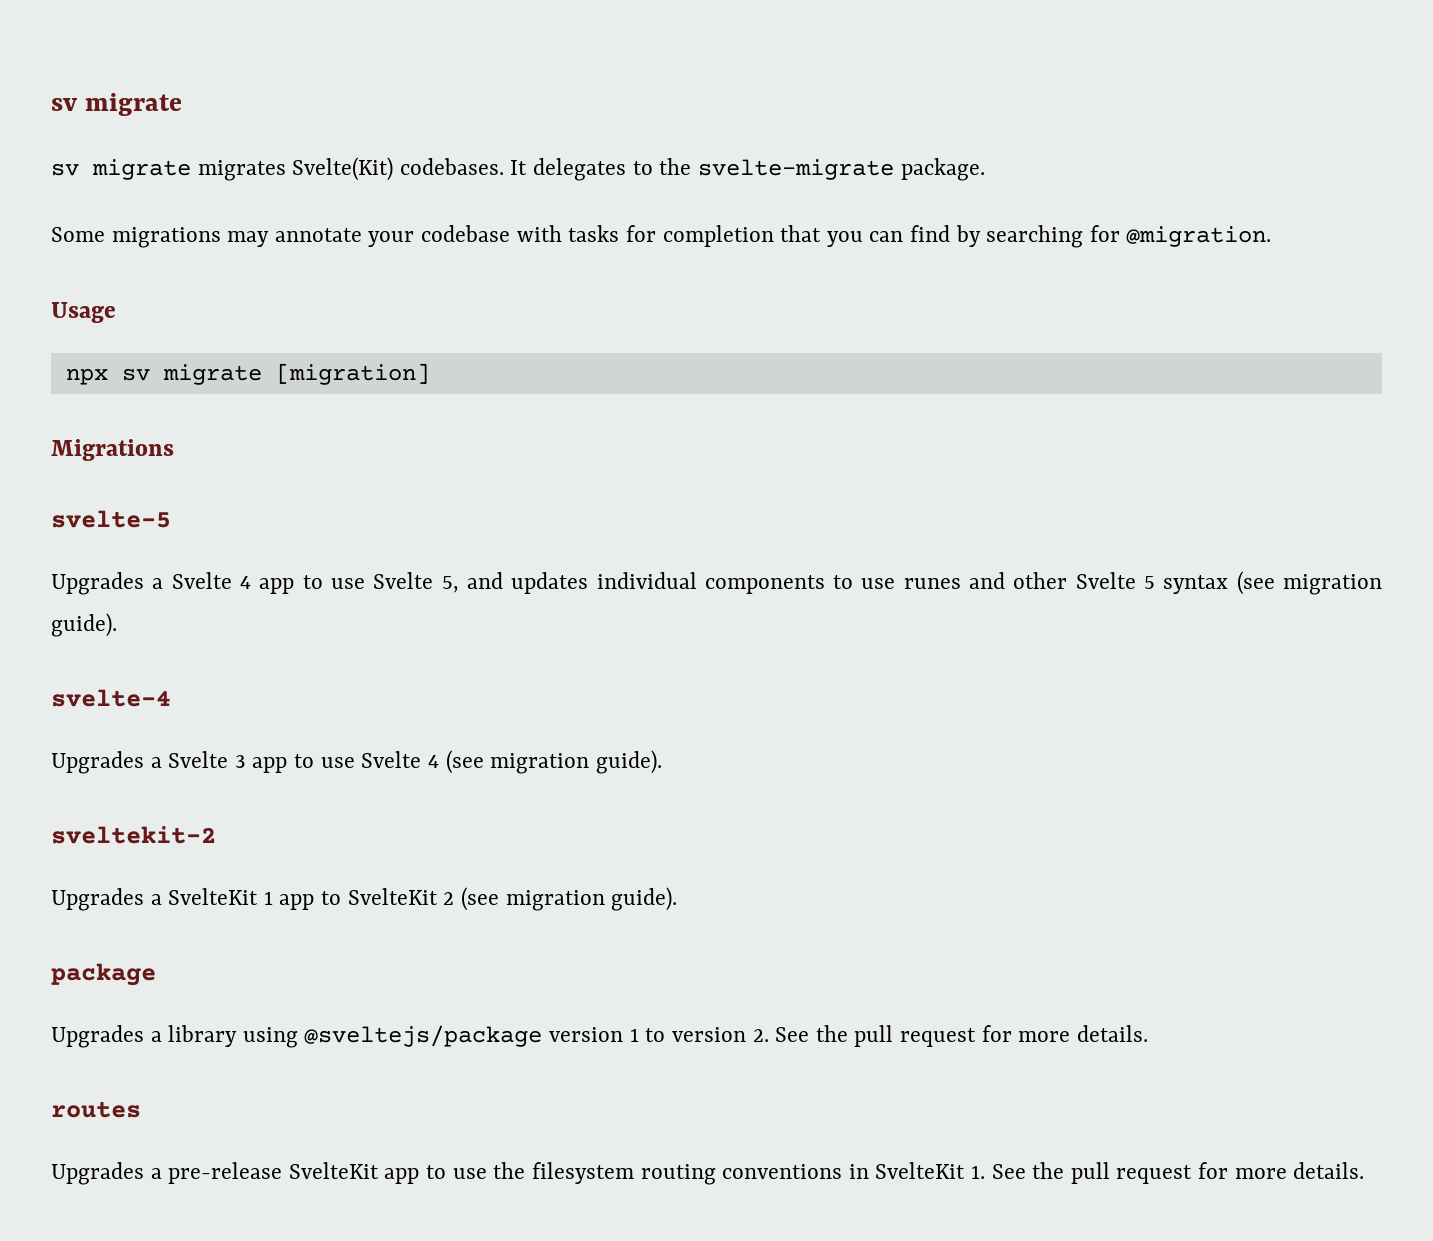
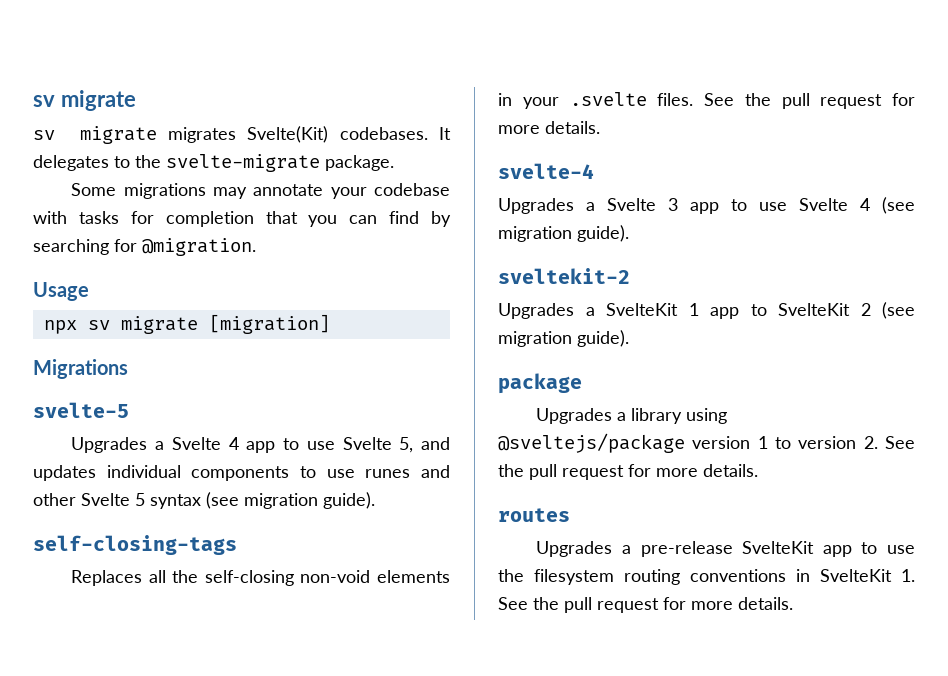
(117, 625) none -> [33,535,237,555] [71,570,450,586] [498,92,915,109] [498,121,600,134] // self-closing-tags // Replaces all the self-closing non-void elements in your .svelte files. See the pull request for more details.

